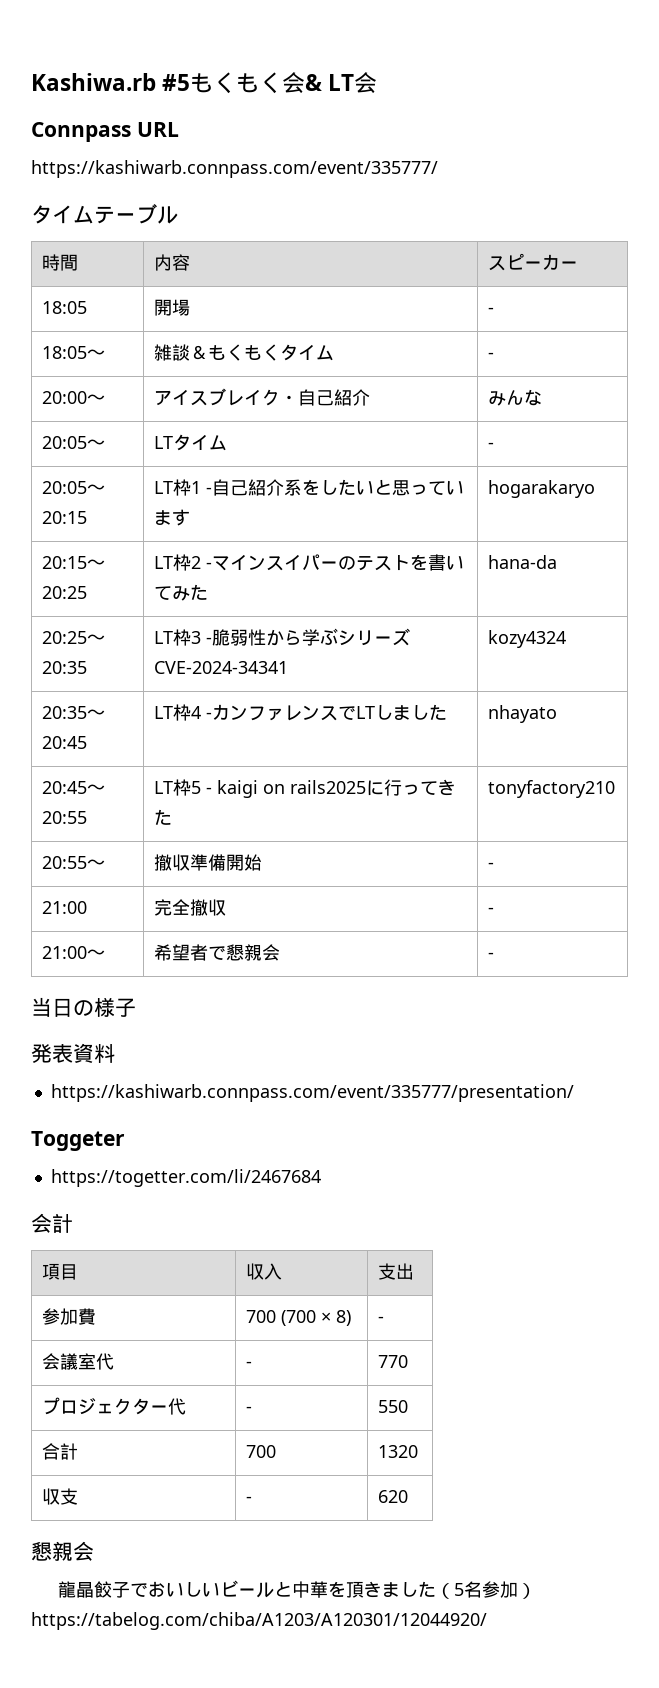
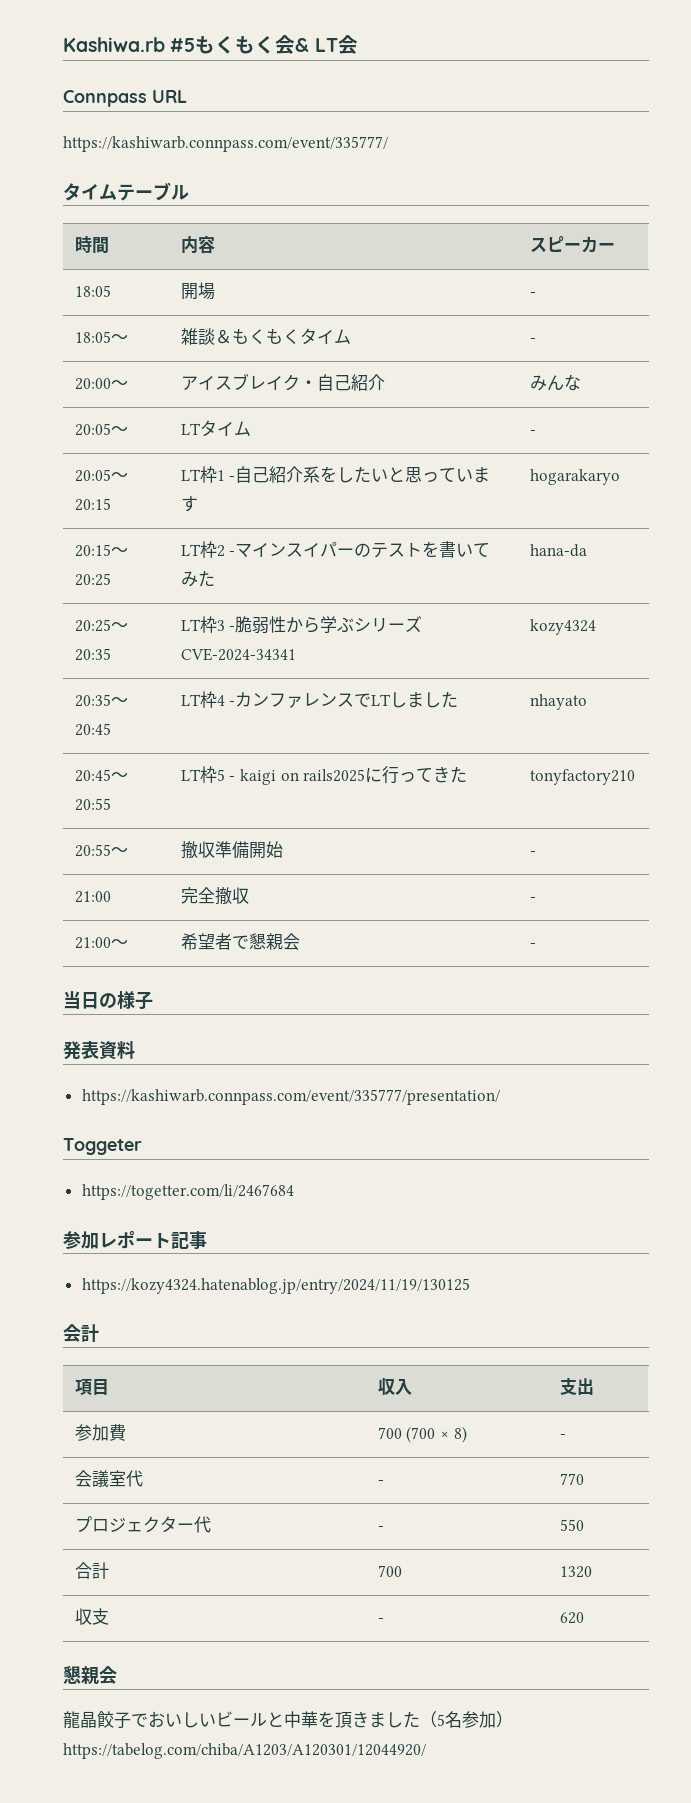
(321, 1178) none -> [63,1230,207,1249] [81,1278,470,1294] // 参加レポート記事 // https://kozy4324.hatenablog.jp/entry/2024/11/19/130125

